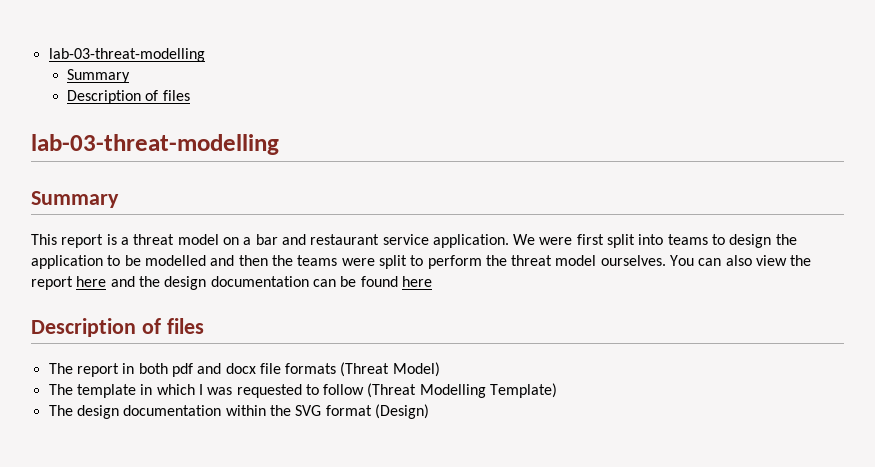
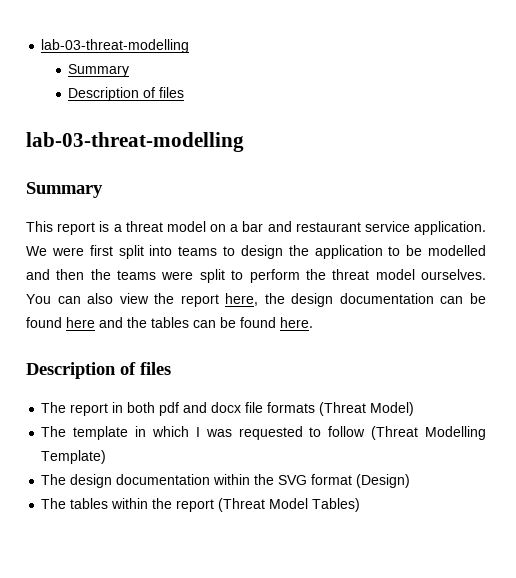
[76,276,135,287] here and -> [225,293,259,306] here,
(432, 281) none -> [99,317,313,328] and the tables can be found here.
(429, 411) none -> [41,498,361,512] // The tables within the report (Threat Model Tables)

